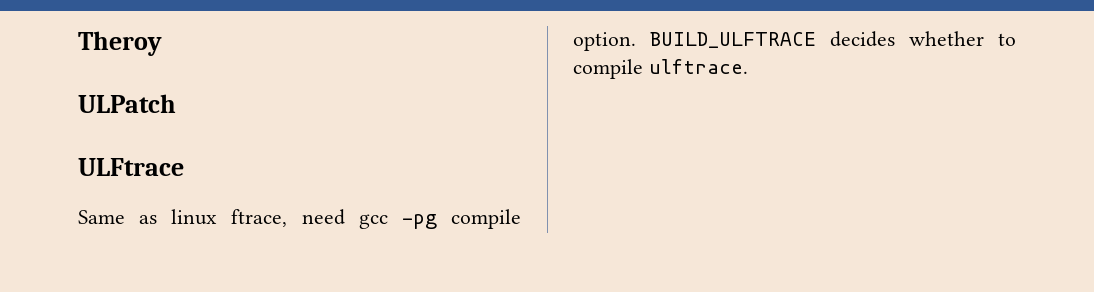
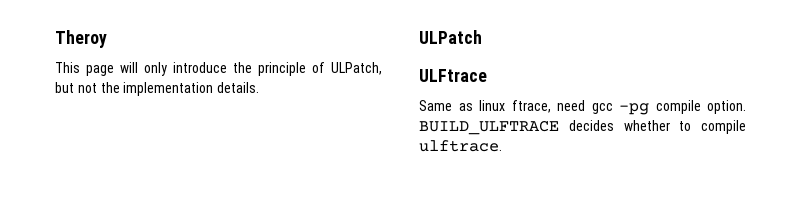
(162, 43) none -> [55,62,382,76] [55,82,260,96] // This page will only introduce the principle of ULPatch, but not the implementation details.

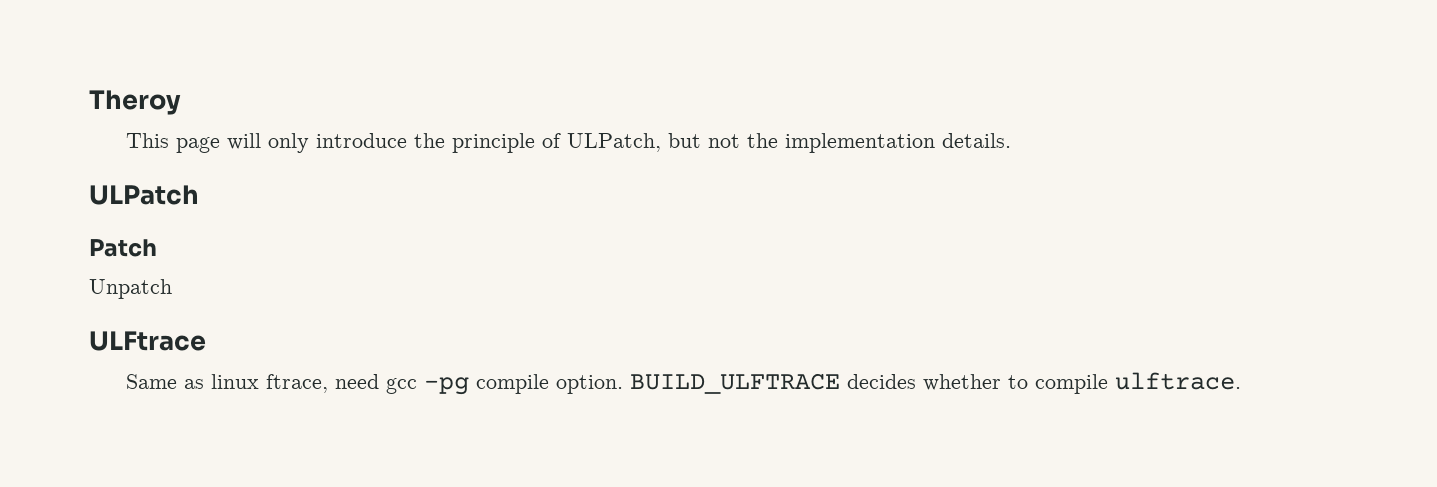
(482, 37) none -> [89,239,157,257] [89,279,172,299] // Patch // Unpatch

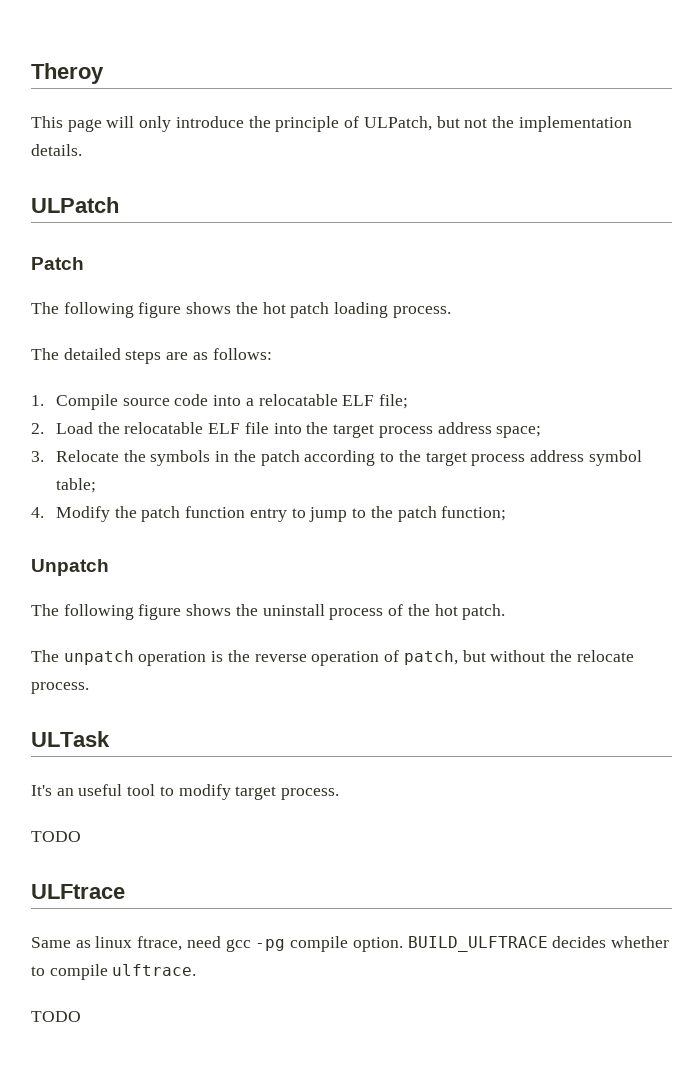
[89,279,172,299] Unpatch -> [31,302,451,318] [31,348,272,364] [31,394,409,410] [31,422,542,438] [31,450,642,466] [55,478,96,493] [31,506,507,522] [31,559,109,576] [31,604,506,620] [31,650,634,666] [31,682,89,694] [31,731,110,747] [31,784,340,800] [31,831,81,842] The following figure shows the hot patch loading process. // The detailed steps are as follows: // 1. Compile source code into a relocatable ELF file; // 2. Load the relocatable ELF file into the target process address space; // 3. Relocate the symbols in the patch according to the target process address symbol table; // 4. Modify the patch function entry to jump to the patch function; // Unpatch // The following figure shows the uninstall process of the hot patch. // The unpatch operation is the reverse operation of patch, but without the relocate process. // ULTask // It's an useful tool to modify target process. // TODO
(1242, 381) none -> [31,1011,81,1022] // TODO

